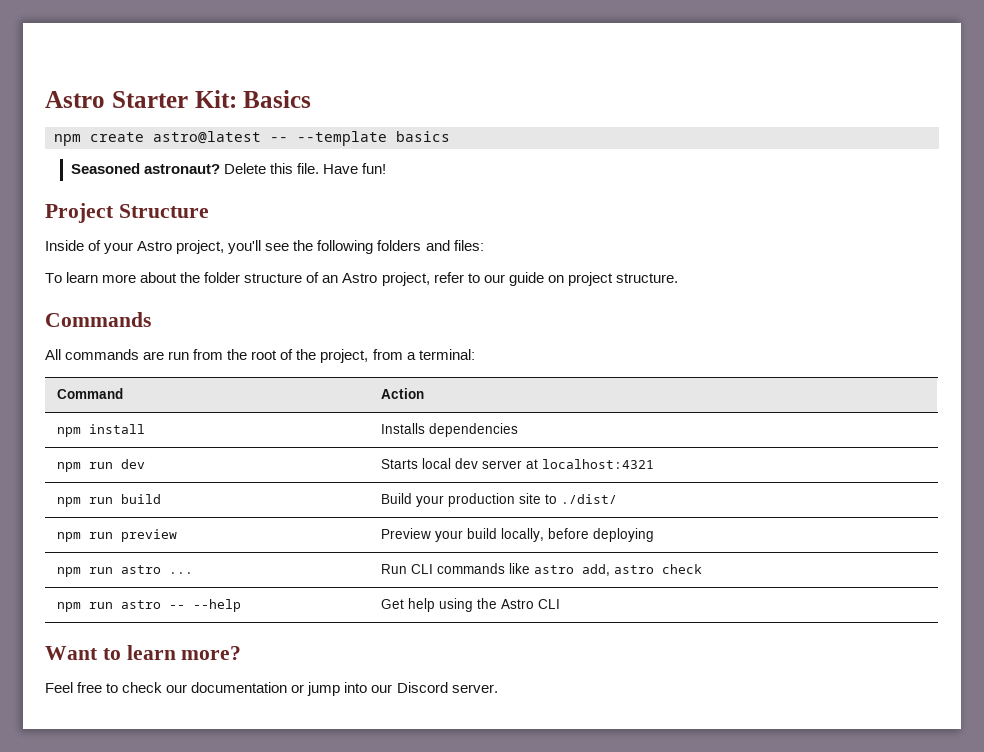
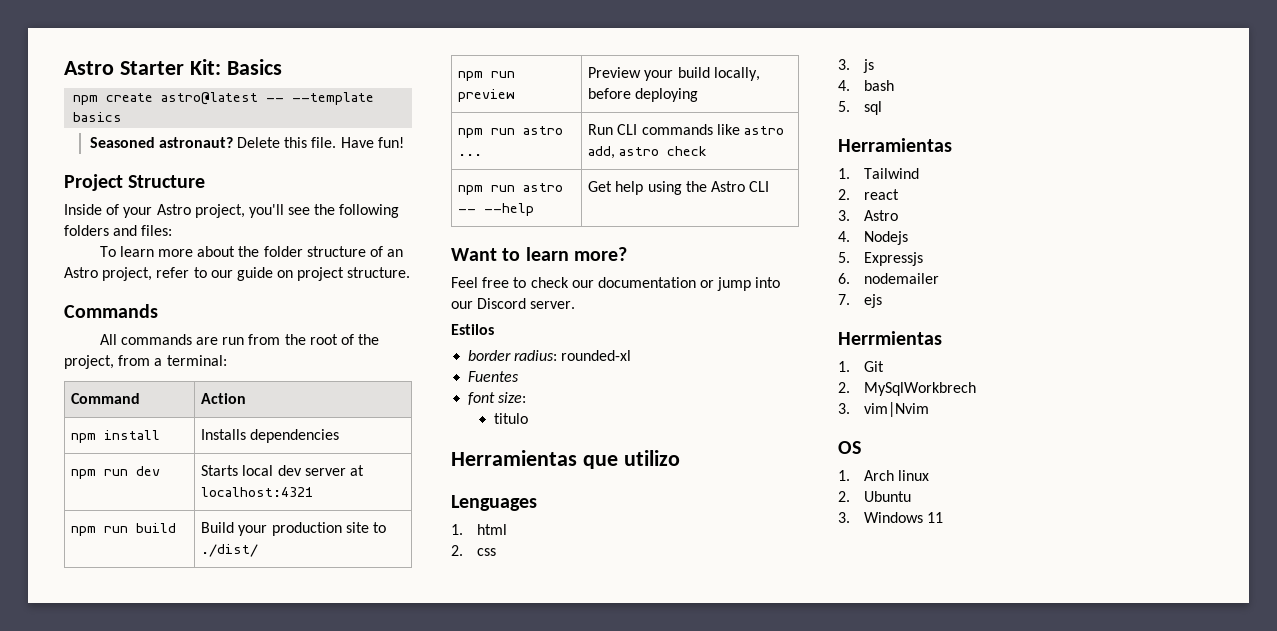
(498, 688) none -> [451,324,494,335] [468,350,632,361] [468,371,520,382] [468,392,527,405] [493,413,528,424] [451,450,680,469] [451,495,537,511] [451,524,507,535] [451,545,496,556] [838,59,874,73] [838,80,894,91] [838,101,882,115] [838,138,952,152] [838,168,919,179] [838,189,899,200] [838,210,898,221] [838,231,908,245] [838,252,923,266] [838,273,939,284] [838,294,882,308] [838,331,942,345] [838,361,884,372] [838,382,976,396] [838,402,929,417] [838,441,861,454] [838,470,929,481] [838,491,911,502] [838,512,943,523] // Estilos // border radius: rounded-xl // Fuentes // font size: // titulo // Herramientas que utilizo // Lenguages // 1. html // 2. css // 3. js // 4. bash // 5. sql // Herramientas // 1. Tailwind // 2. react // 3. Astro // 4. Nodejs // 5. Expressjs // 6. nodemailer // 7. ejs // Herrmientas // 1. Git // 2. MySqlWorkbrech // 3. vim|Nvim // OS // 1. Arch linux // 2. Ubuntu // 3. Windows 11

